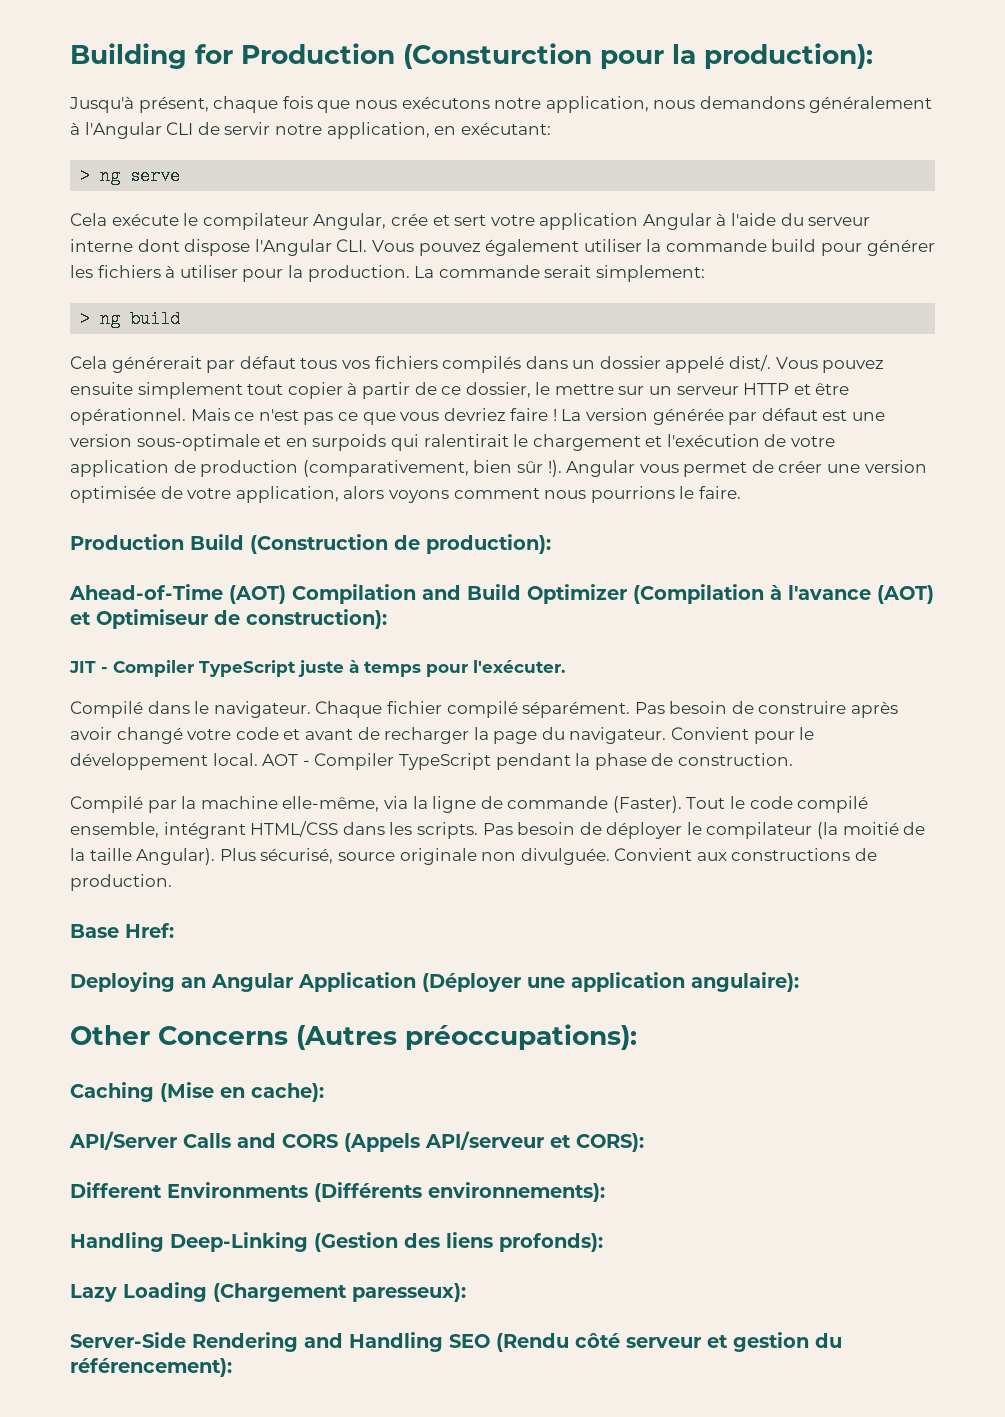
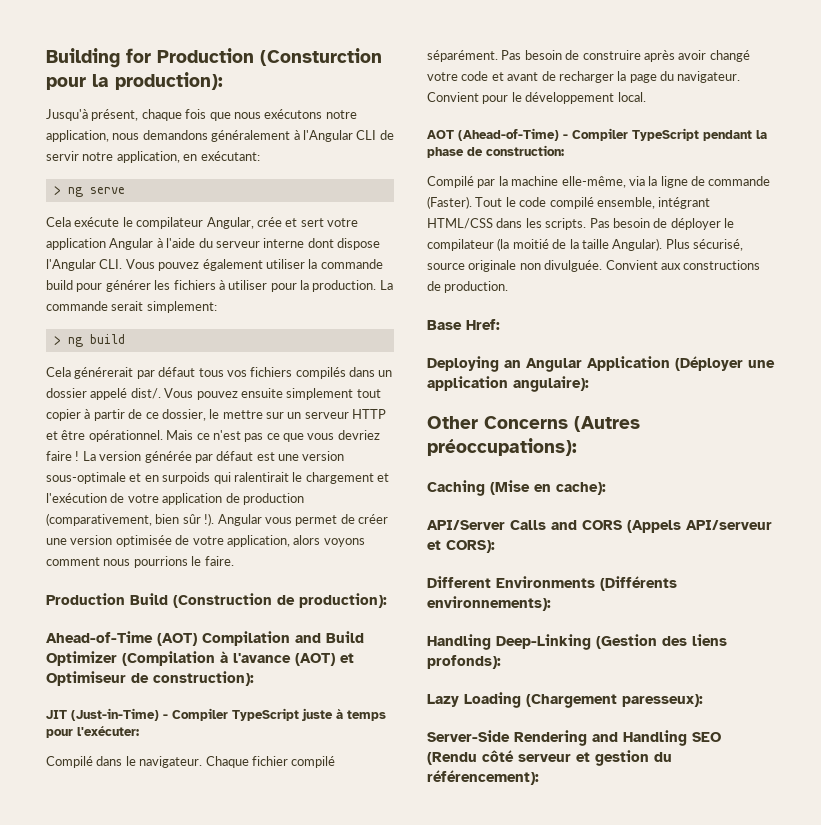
(96, 667) none -> [71,708,159,721] (Just-in-Time)
[473,660,565,673] l'exécuter. -> [77,726,139,736] l'exécuter:
[262,754,299,766] AOT -> [427,128,559,141] // AOT (Ahead-of-Time)
[677,753,793,766] construction. -> [486,145,564,156] construction:

